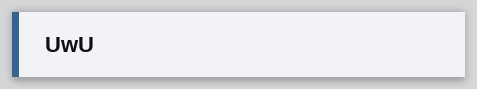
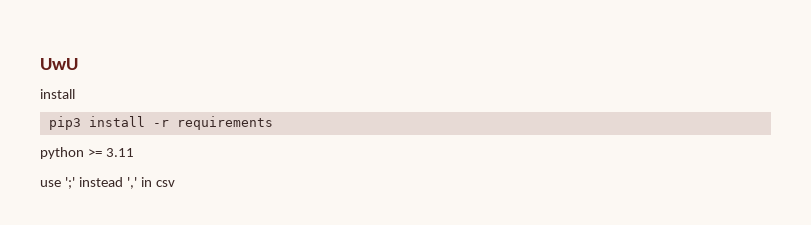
(94, 44) none -> [40,89,75,99] [48,116,273,130] [40,147,134,159] [40,177,175,189] // install // pip3 install -r requirements // python >= 3.11 // use ';' instead ',' in csv

